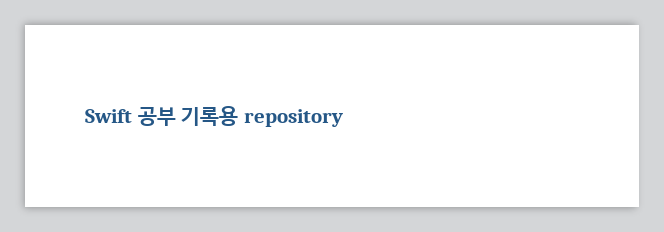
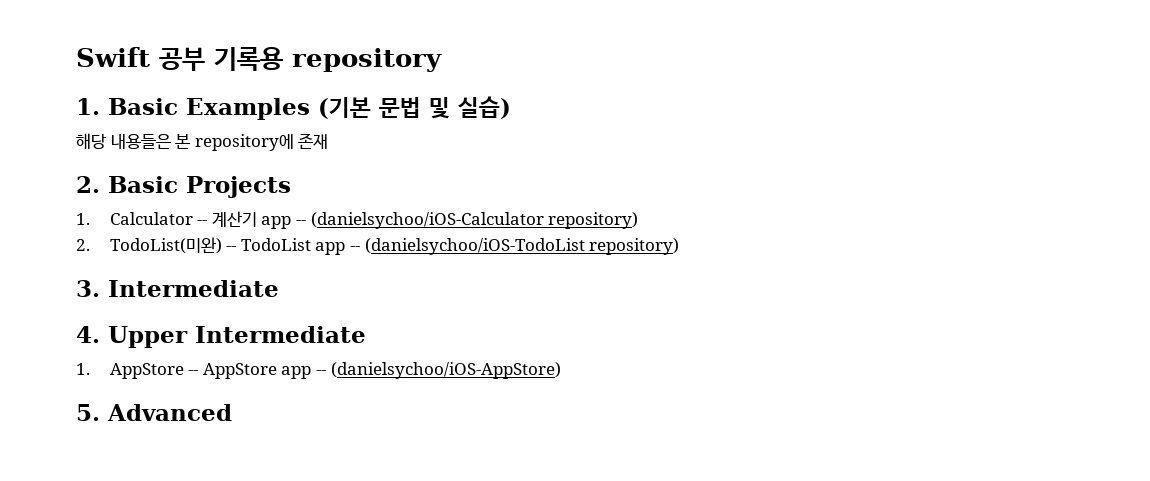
(344, 118) none -> [76,96,511,120] [76,133,329,151] [76,176,291,198] [76,211,639,229] [76,237,680,255] [76,280,279,297] [76,326,366,348] [76,362,561,379] [76,404,232,421] // 1. Basic Examples (기본 문법 및 실습) // 해당 내용들은 본 repository에 존재 // 2. Basic Projects // 1. Calculator -- 계산기 app -- (danielsychoo/iOS-Calculator repository) // 2. TodoList(미완) -- TodoList app -- (danielsychoo/iOS-TodoList repository) // 3. Intermediate // 4. Upper Intermediate // 1. AppStore -- AppStore app -- (danielsychoo/iOS-AppStore) // 5. Advanced

